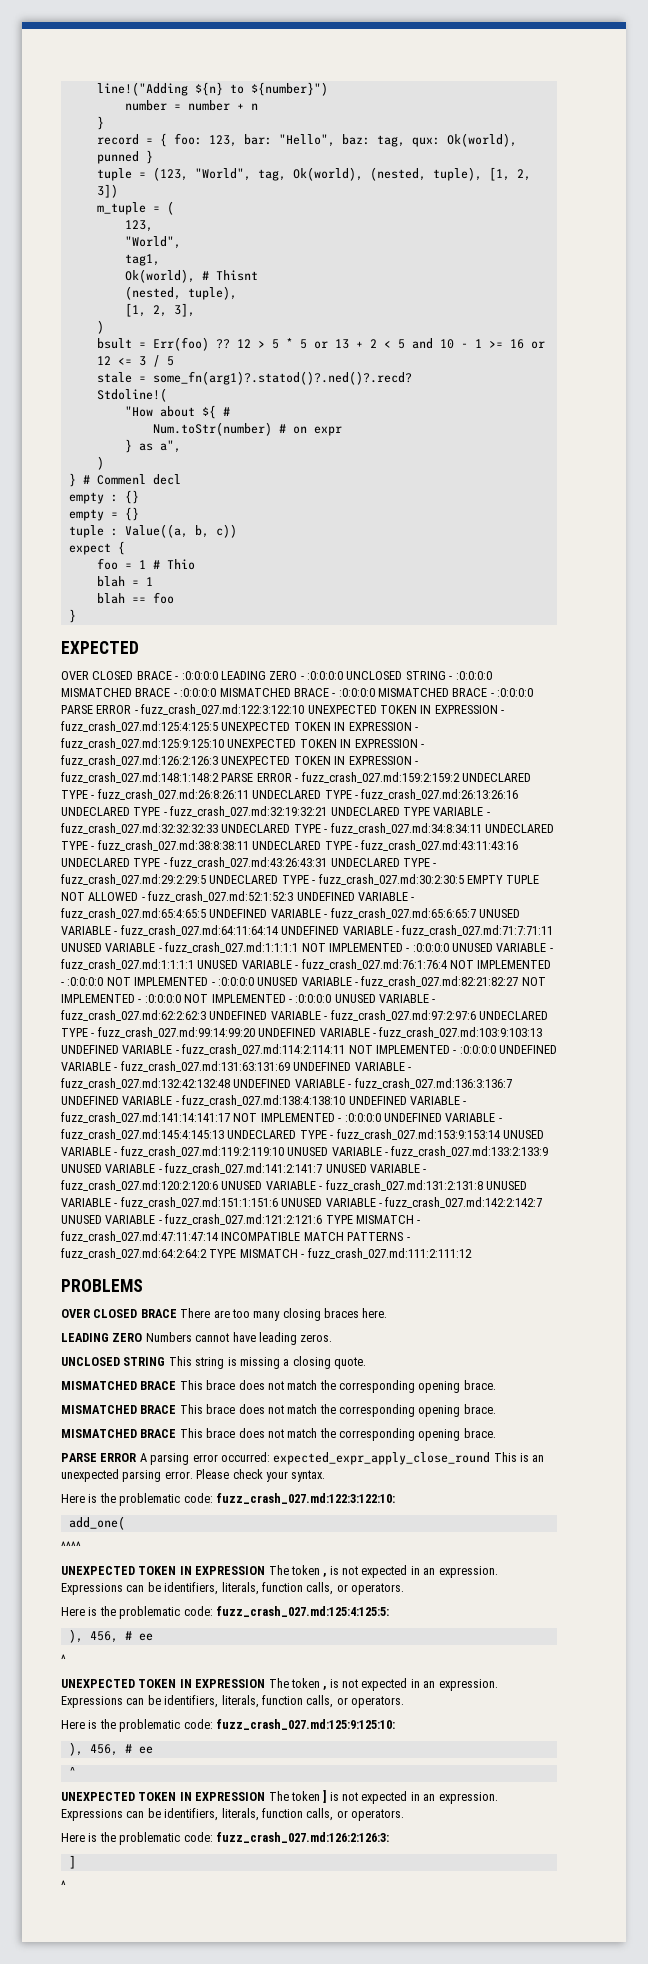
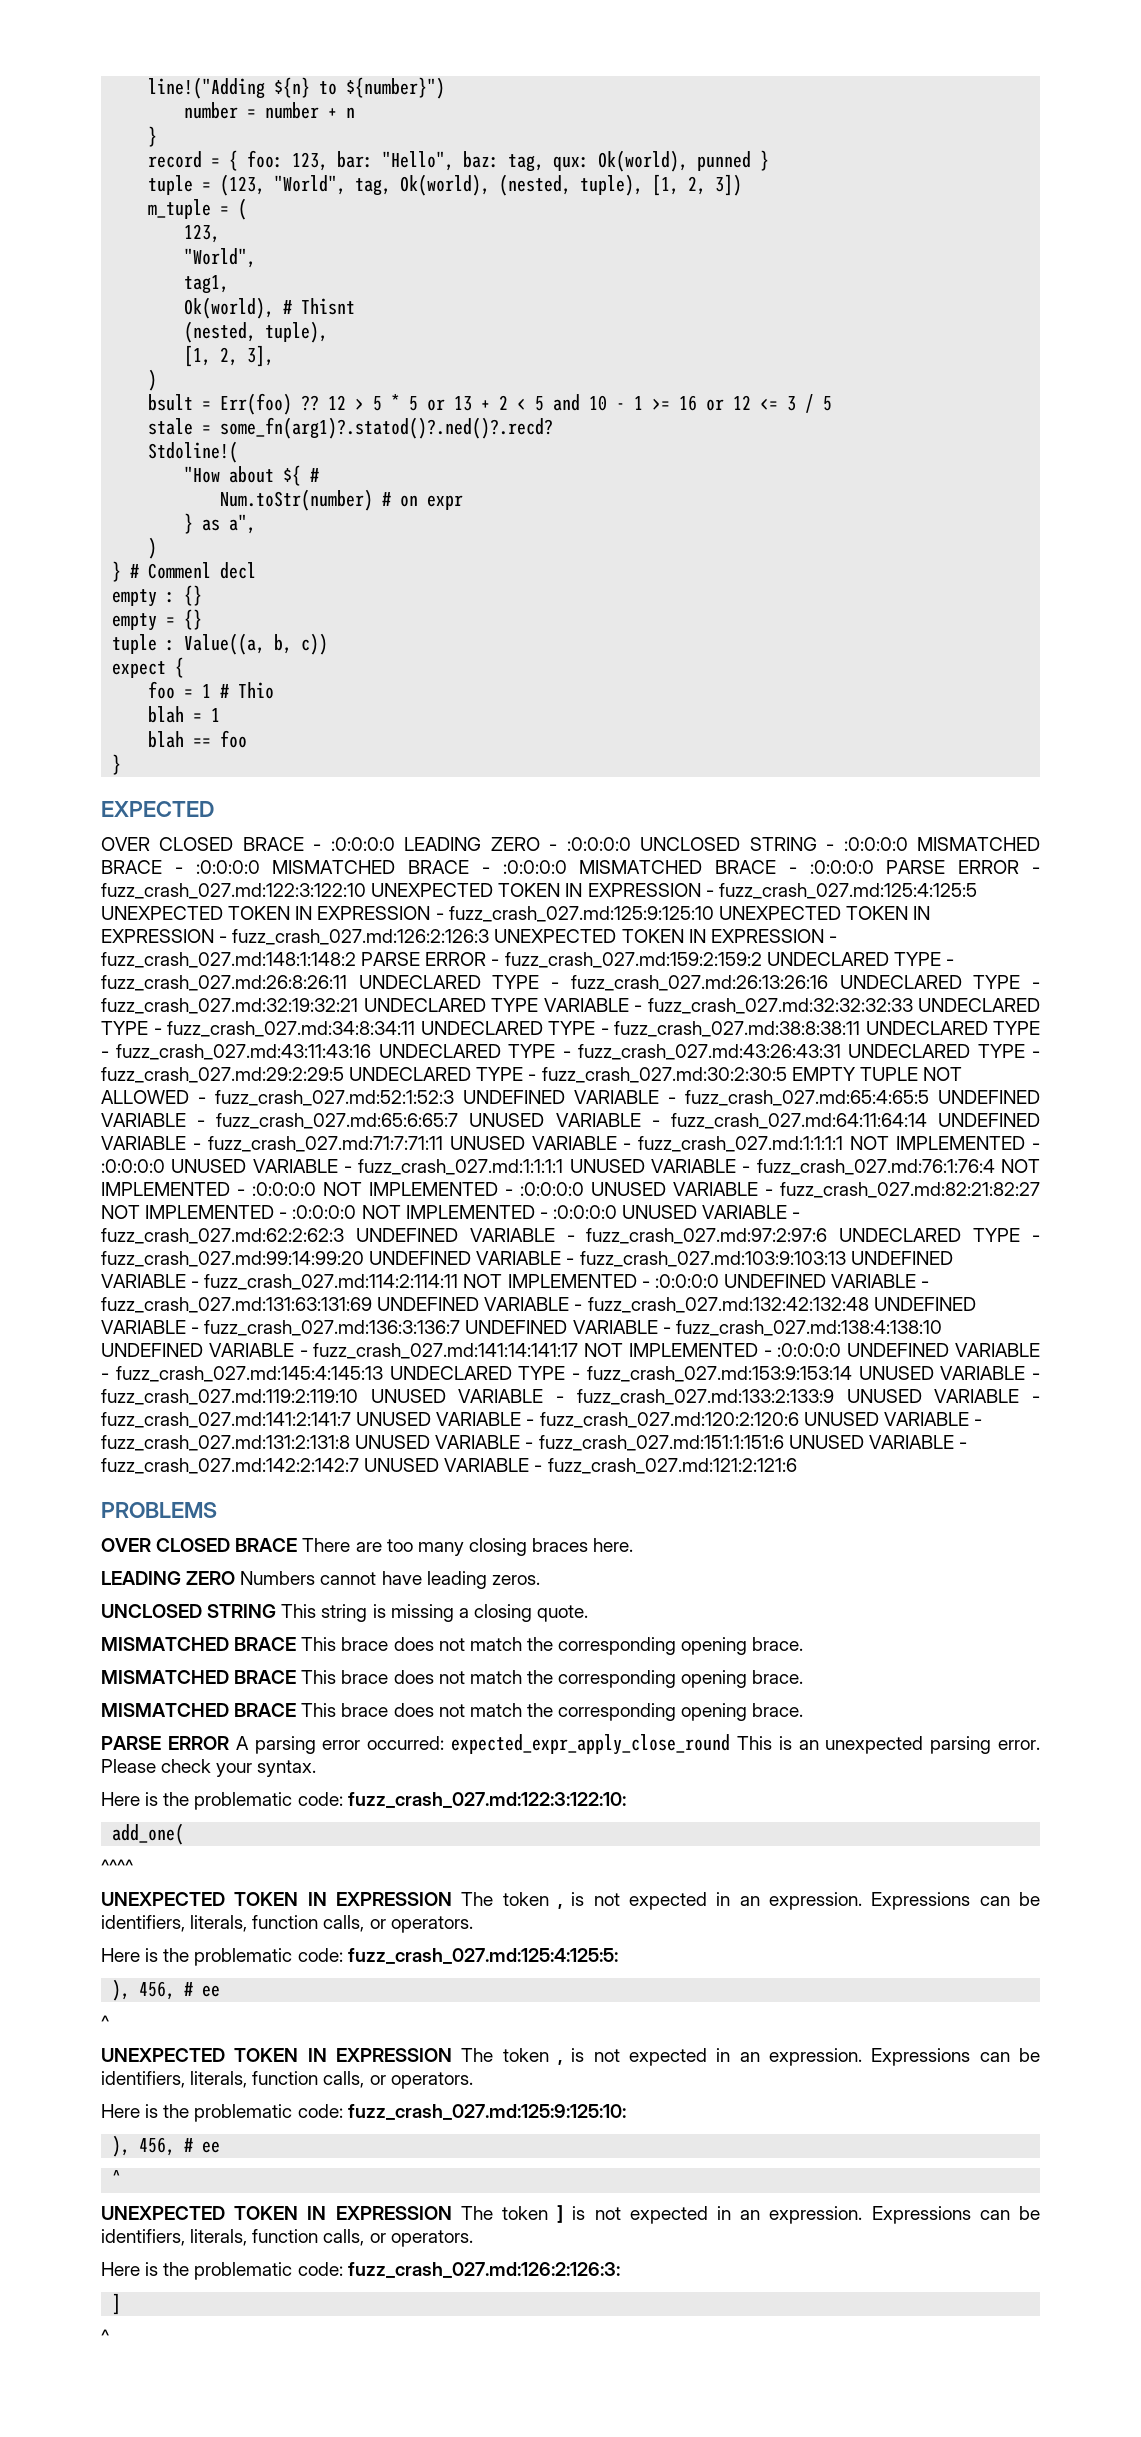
[325,1215,421,1224] [61,1231,410,1242] [61,1248,472,1259] TYPE MISMATCH - fuzz_crash_027.md:47:11:47:14 INCOMPATIBLE MATCH PATTERNS - fuzz_crash_027.md:64:2:64:2 TYPE MISMATCH - fuzz_crash_027.md:111:2:111:12 -> (797, 1466) none

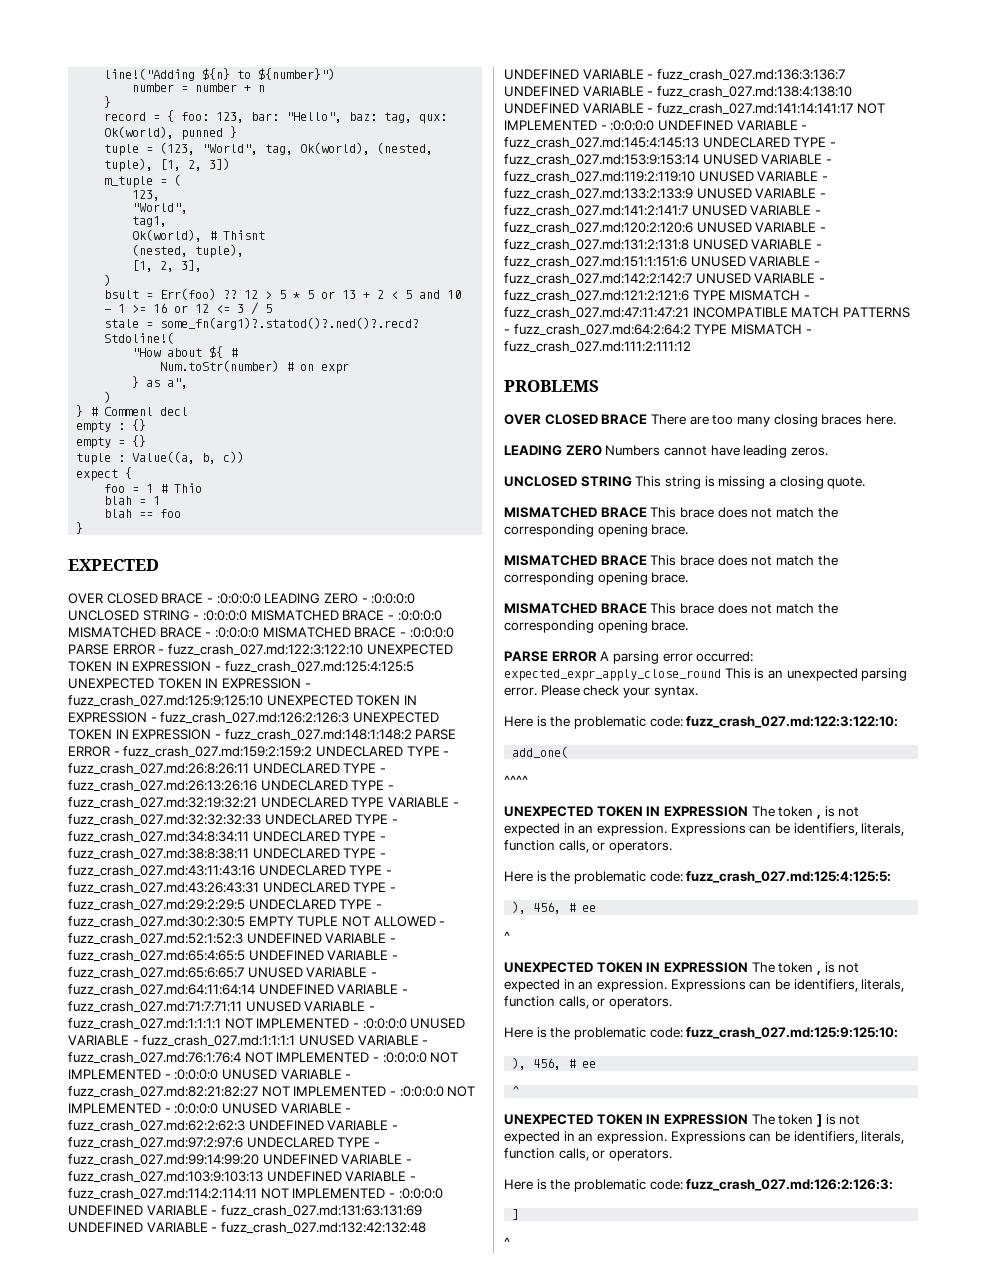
(797, 1466) none -> [692,290,810,301] [504,307,910,319] [504,324,812,336] [504,341,691,353] TYPE MISMATCH - fuzz_crash_027.md:47:11:47:21 INCOMPATIBLE MATCH PATTERNS - fuzz_crash_027.md:64:2:64:2 TYPE MISMATCH - fuzz_crash_027.md:111:2:111:12

